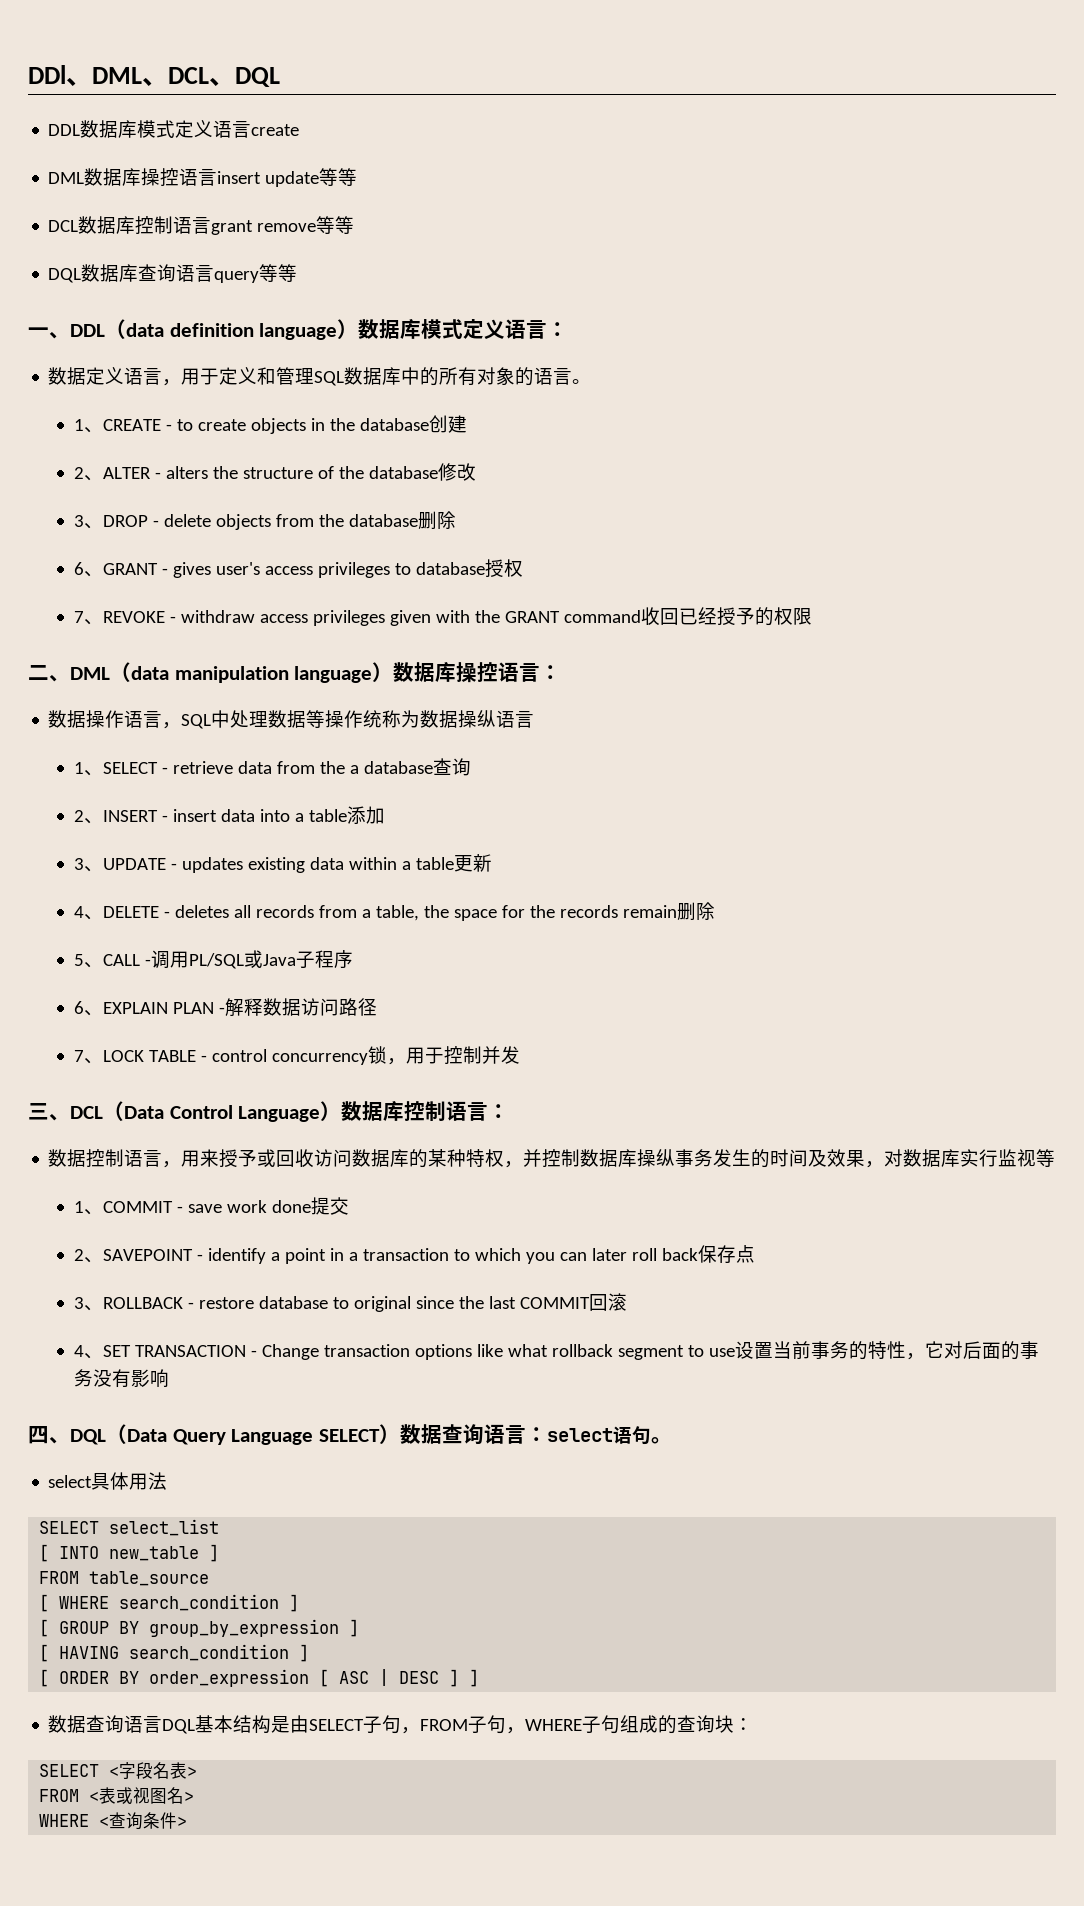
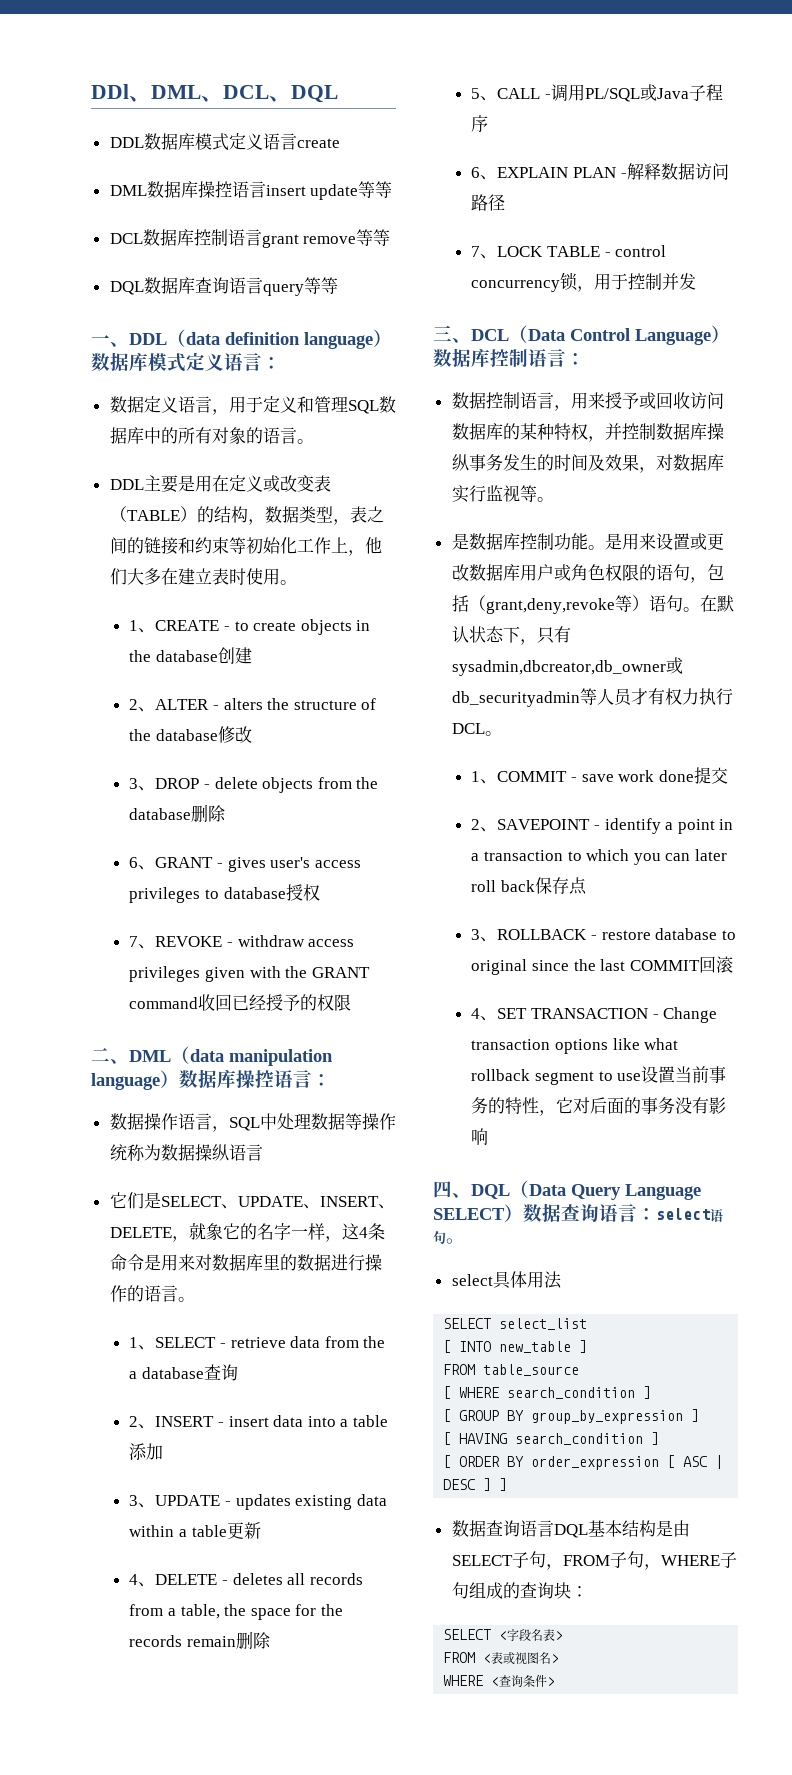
(592, 381) none -> [109,475,331,493] [109,506,384,525] [109,537,382,556] [109,568,297,585] // DDL主要是用在定义或改变表（TABLE）的结构，数据类型，表之间的链接和约束等初始化工作上，他们大多在建立表时使用。
(535, 719) none -> [109,1192,395,1209] [109,1222,385,1242] [109,1254,382,1271] [109,1285,195,1302] // 它们是SELECT、UPDATE、INSERT、DELETE，就象它的名字一样，这4条命令是用来对数据库里的数据进行操作的语言。
(1056, 1158) none -> [536,497,554,502] [451,533,724,550] [451,564,724,583] [451,595,734,614] [451,626,571,645] [451,657,683,676] [451,688,733,707] [451,723,502,736] 。 // 是数据库控制功能。是用来设置或更改数据库用户或角色权限的语句，包括（grant,deny,revoke等）语句。在默认状态下，只有sysadmin,dbcreator,db_owner或db_securityadmin等人员才有权力执行DCL。

